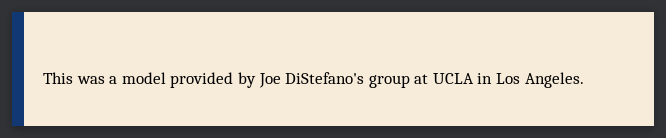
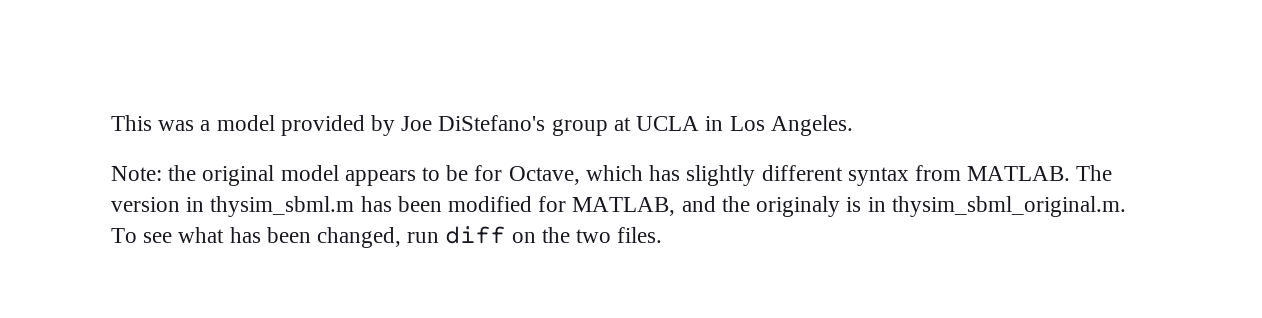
(584, 80) none -> [111,165,1113,186] [111,196,1126,217] [111,226,663,248] // Note: the original model appears to be for Octave, which has slightly different syntax from MATLAB. The version in thysim_sbml.m has been modified for MATLAB, and the originaly is in thysim_sbml_original.m. To see what has been changed, run diff on the two files.

